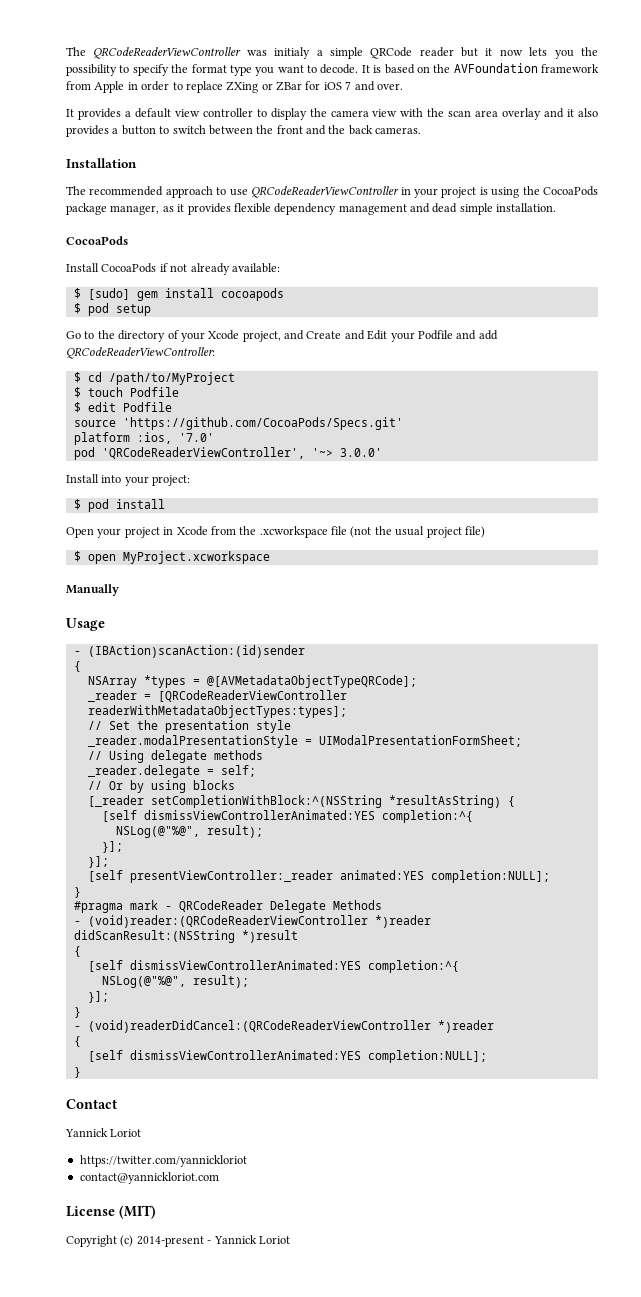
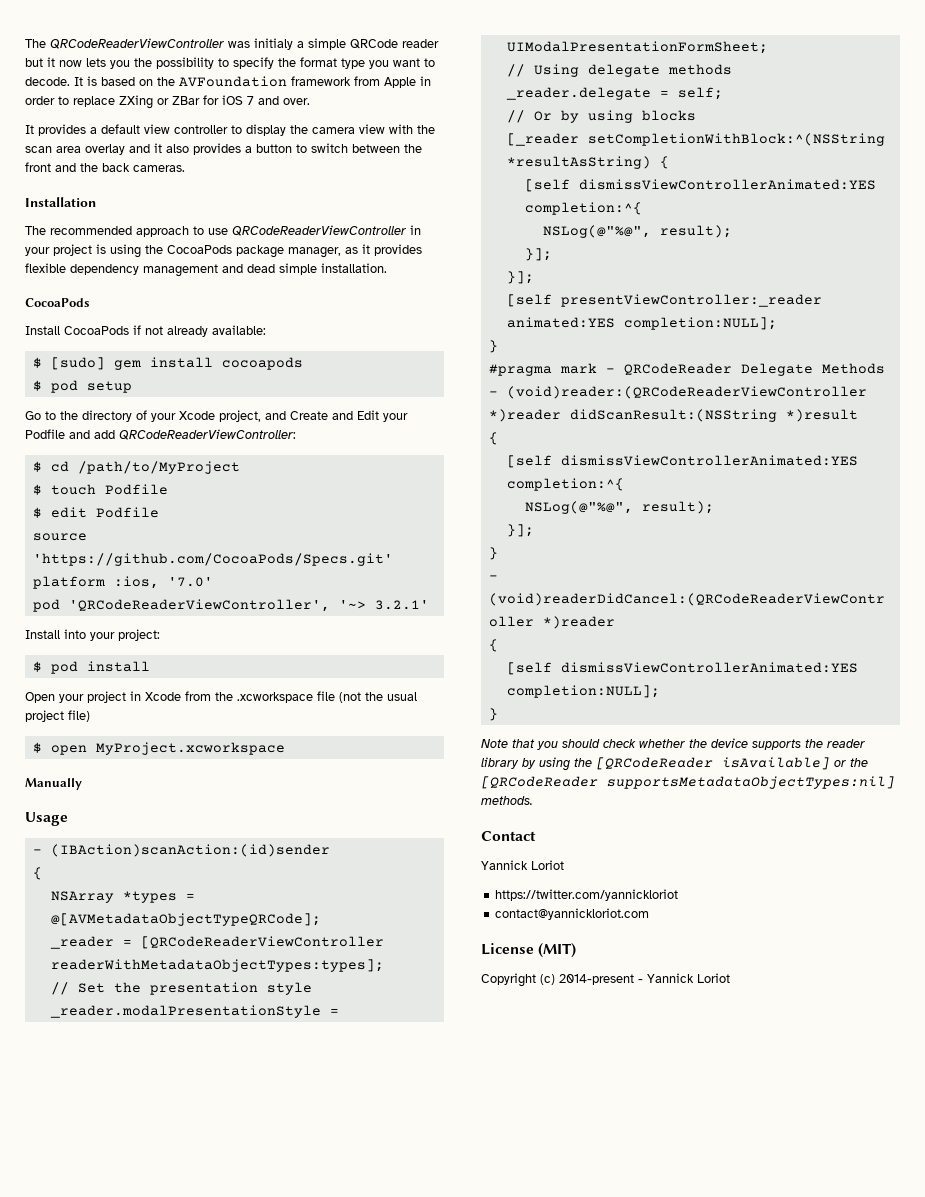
[339,448,382,457] 3.0.0' -> [374,600,429,610] 3.2.1'
(81, 1072) none -> [481,738,865,750] [481,757,868,771] [481,776,895,789] [481,796,533,805] // Note that you should check whether the device supports the reader library by using the [QRCodeReader isAvailable] or the [QRCodeReader supportsMetadataObjectTypes:nil] methods.

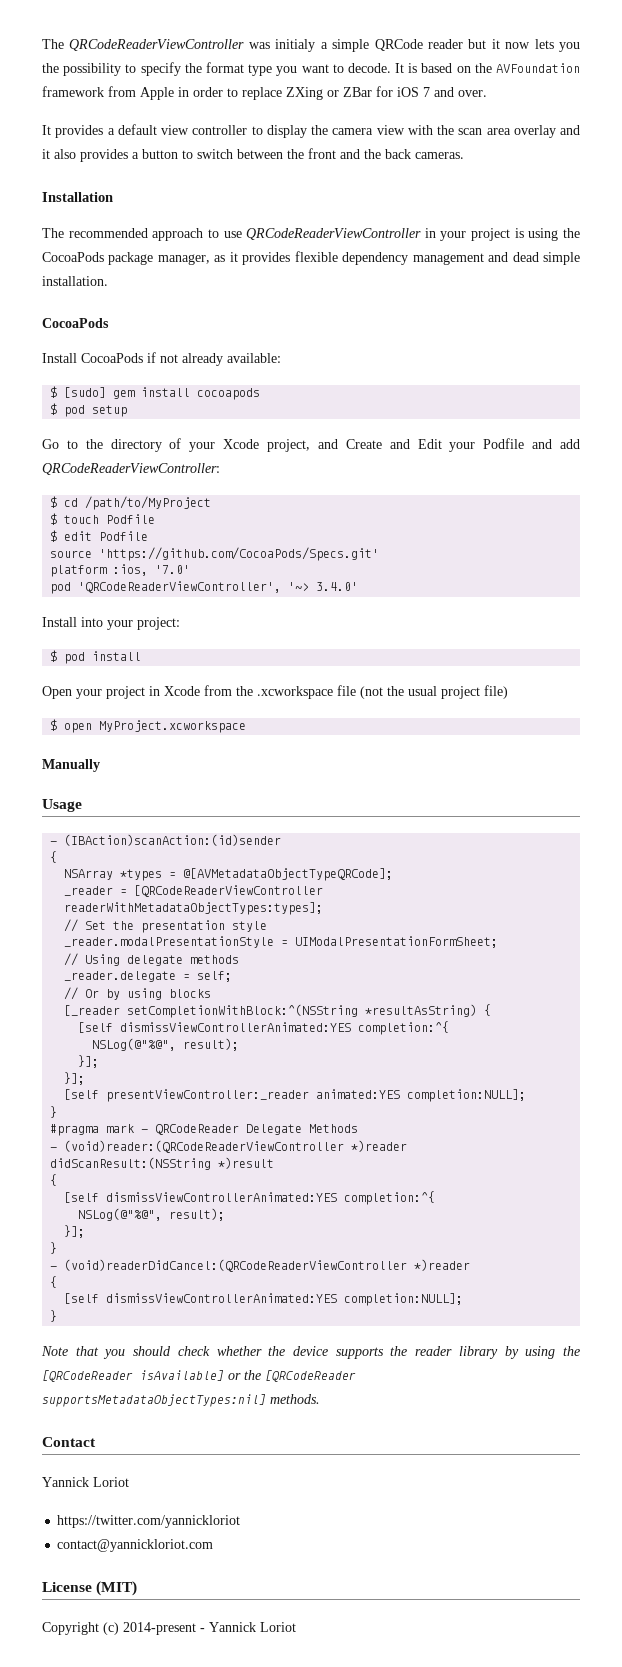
[374,600,429,610] 3.2.1' -> [316,582,359,591] 3.4.0'

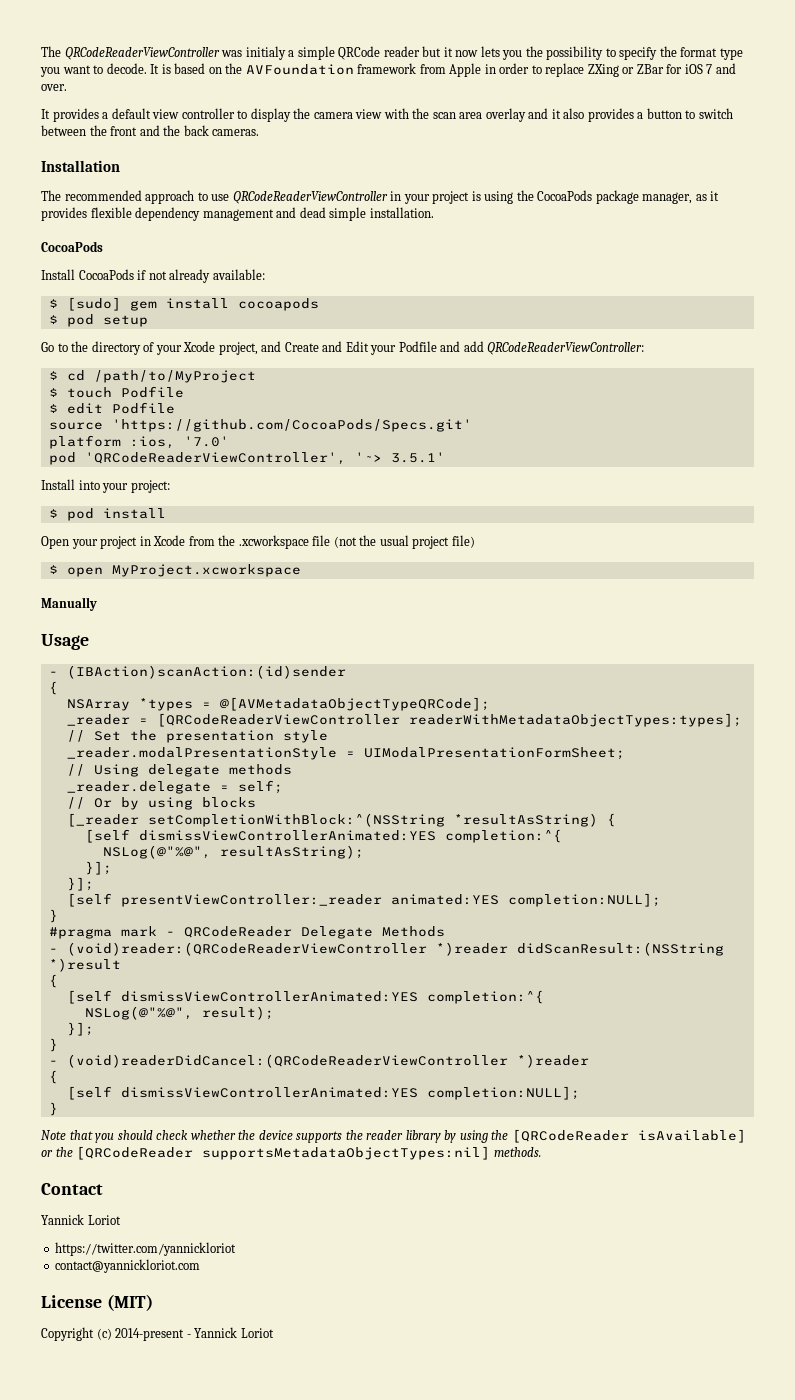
[316,582,359,591] 3.4.0' -> [390,452,445,463] 3.5.1'
[183,1038,240,1051] result); -> [219,845,364,859] resultAsString);

